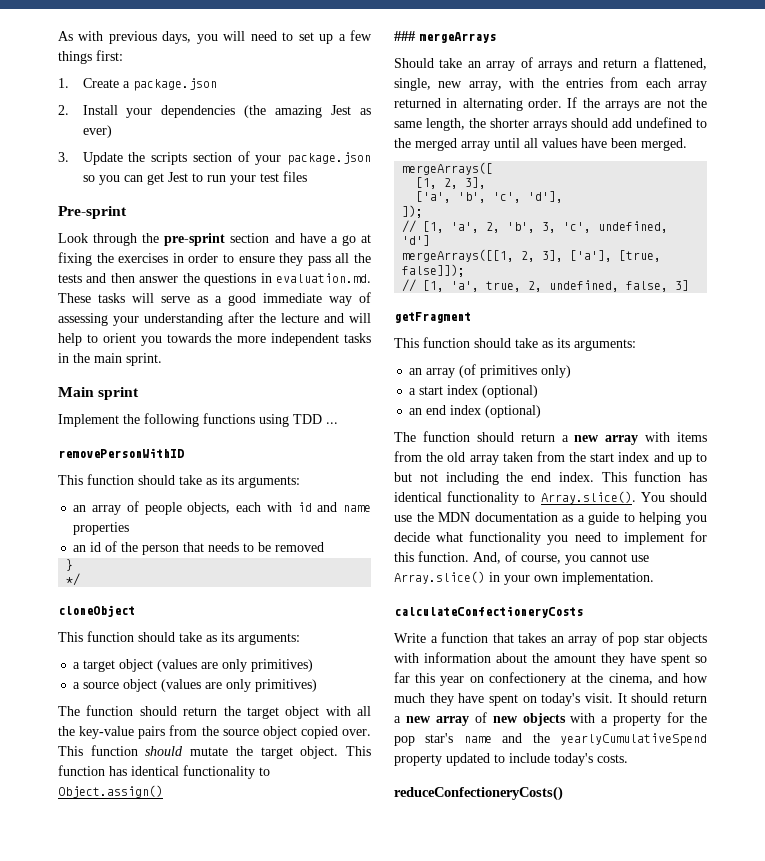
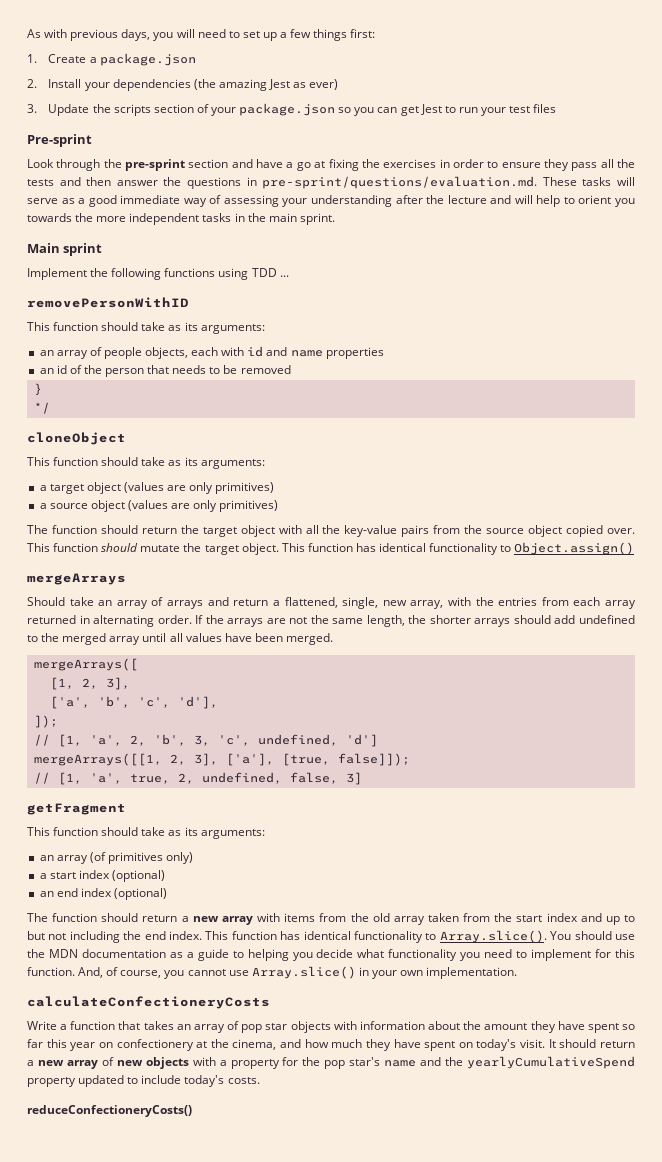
[276,273,371,283] evaluation.md. -> [262,176,538,189] pre-sprint/questions/evaluation.md.
[394,31,416,41] ### -> (635, 548) none

